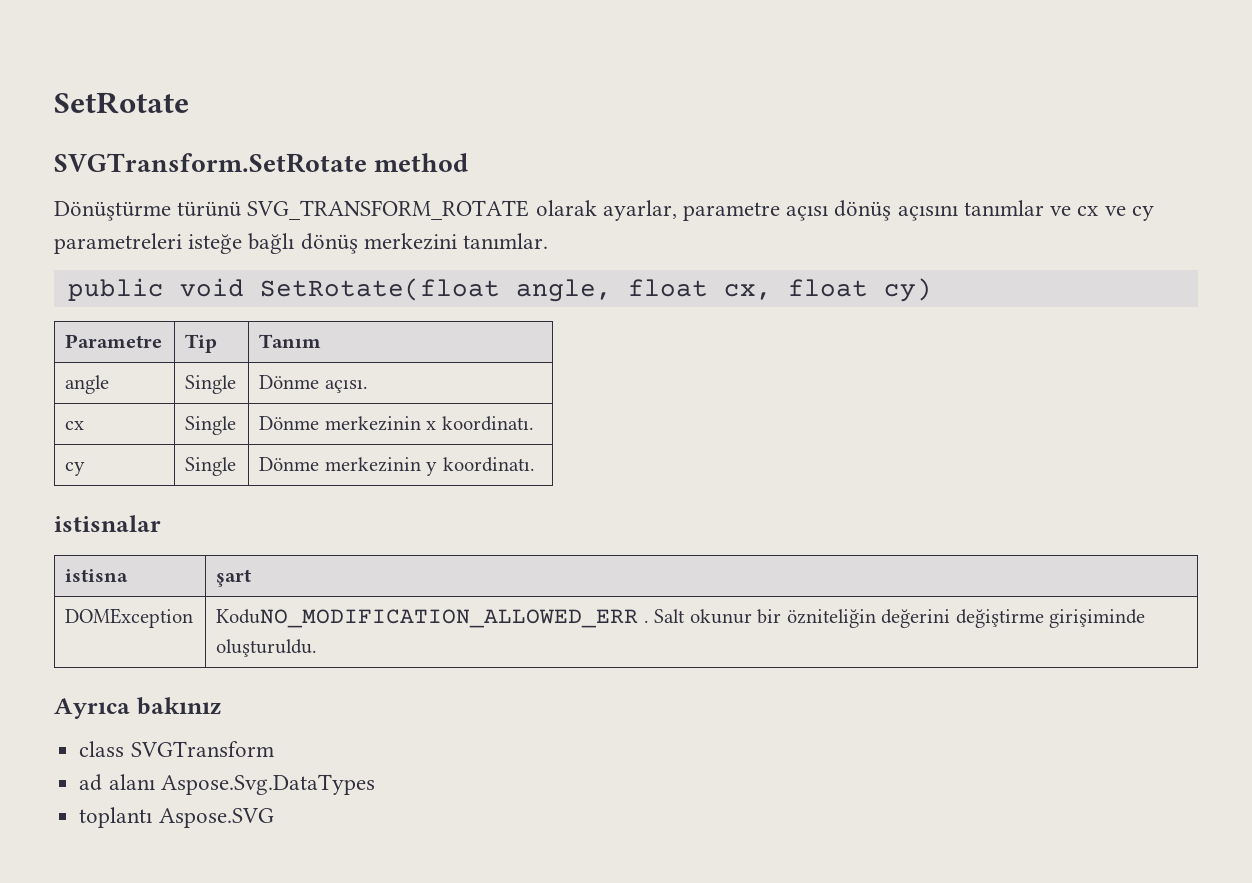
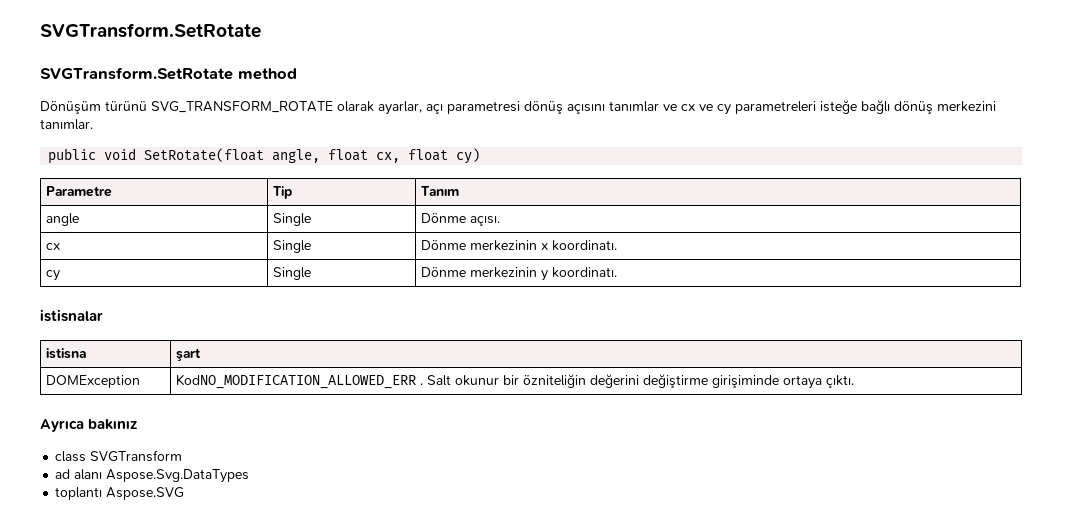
[54,92,189,114] SetRotate -> [40,23,261,38] SVGTransform.SetRotate
[54,201,171,221] Dönüştürme -> [40,101,101,114] Dönüşüm
[683,202,829,221] parametre açısı -> [426,101,520,114] açı parametresi
[216,609,639,628] KoduNO_MODIFICATION_ALLOWED_ERR -> [176,374,417,389] KodNO_MODIFICATION_ALLOWED_ERR
[216,639,318,657] oluşturuldu. -> [783,375,855,389] ortaya çıktı.

